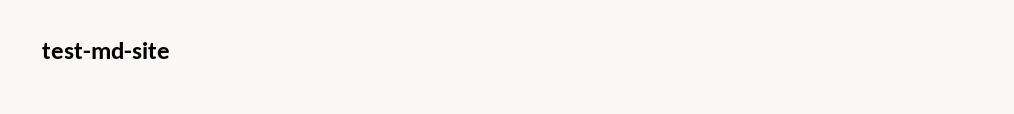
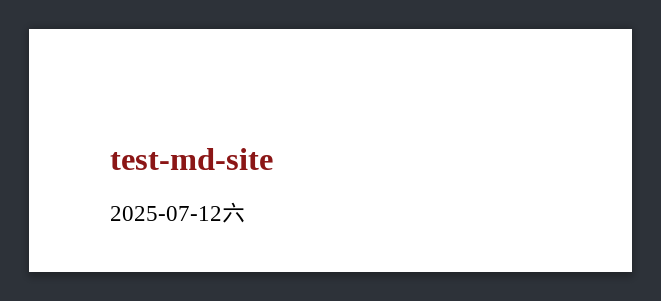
(170, 50) none -> [110,202,245,223] // 2025-07-12六

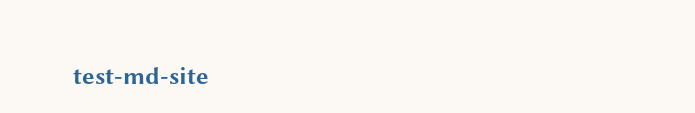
[110,202,245,223] // 2025-07-12六 -> (209, 75) none

